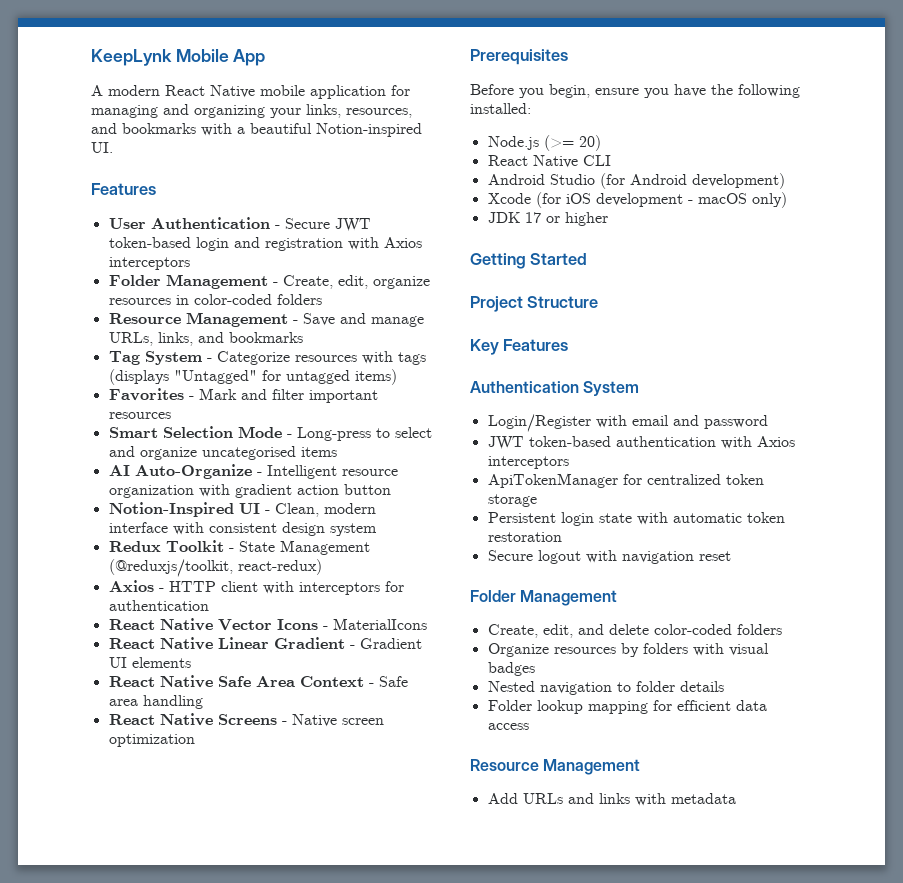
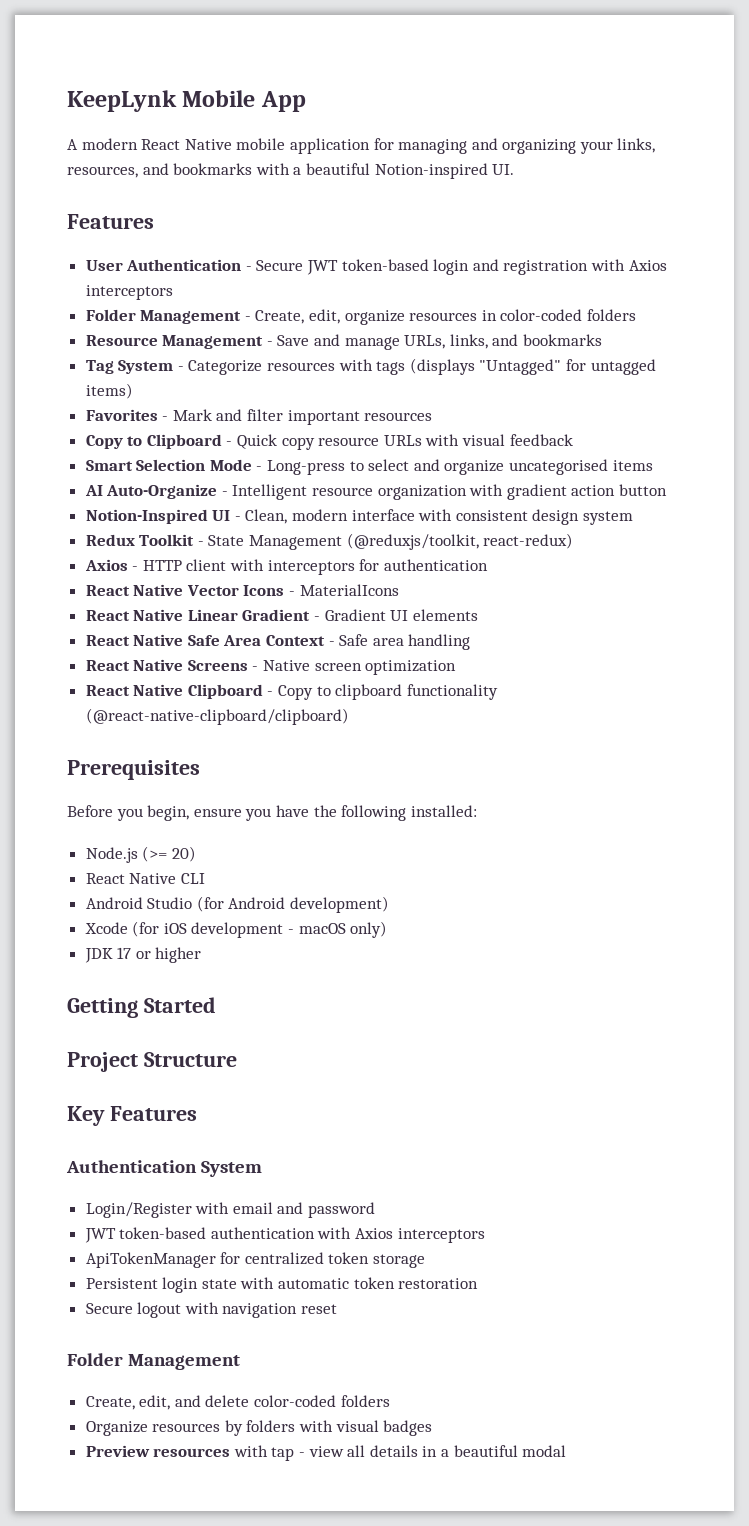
(171, 415) none -> [85,434,573,450] // Copy to Clipboard - Quick copy resource URLs with visual feedback
(195, 740) none -> [85,684,498,700] [85,708,349,725] // React Native Clipboard - Copy to clipboard functionality (@react-native-clipboard/clipboard)
[487,681,724,695] [487,700,767,714] [487,723,529,730] [470,759,641,775] [487,793,736,806] Nested navigation to folder details // Folder lookup mapping for efficient data access // Resource Management // Add URLs and links with metadata -> [85,1445,567,1461] Preview resources with tap - view all details in a beautiful modal

